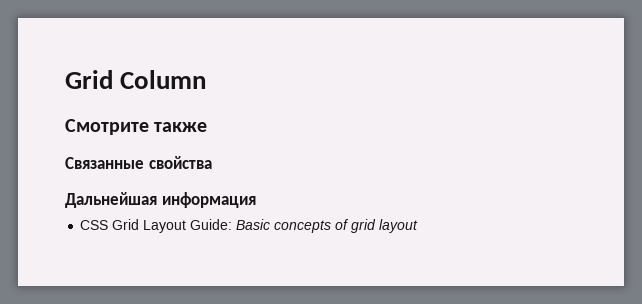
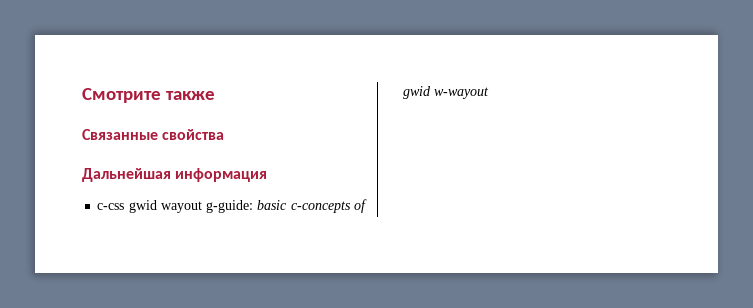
[65,70,207,89] Grid Column // -> (82, 95) none
[80,219,419,233] CSS Grid Layout Guide: Basic concepts of grid layout -> [97,199,367,213] [403,86,490,99] c-css gwid wayout g-guide: basic c-concepts of gwid w-wayout

